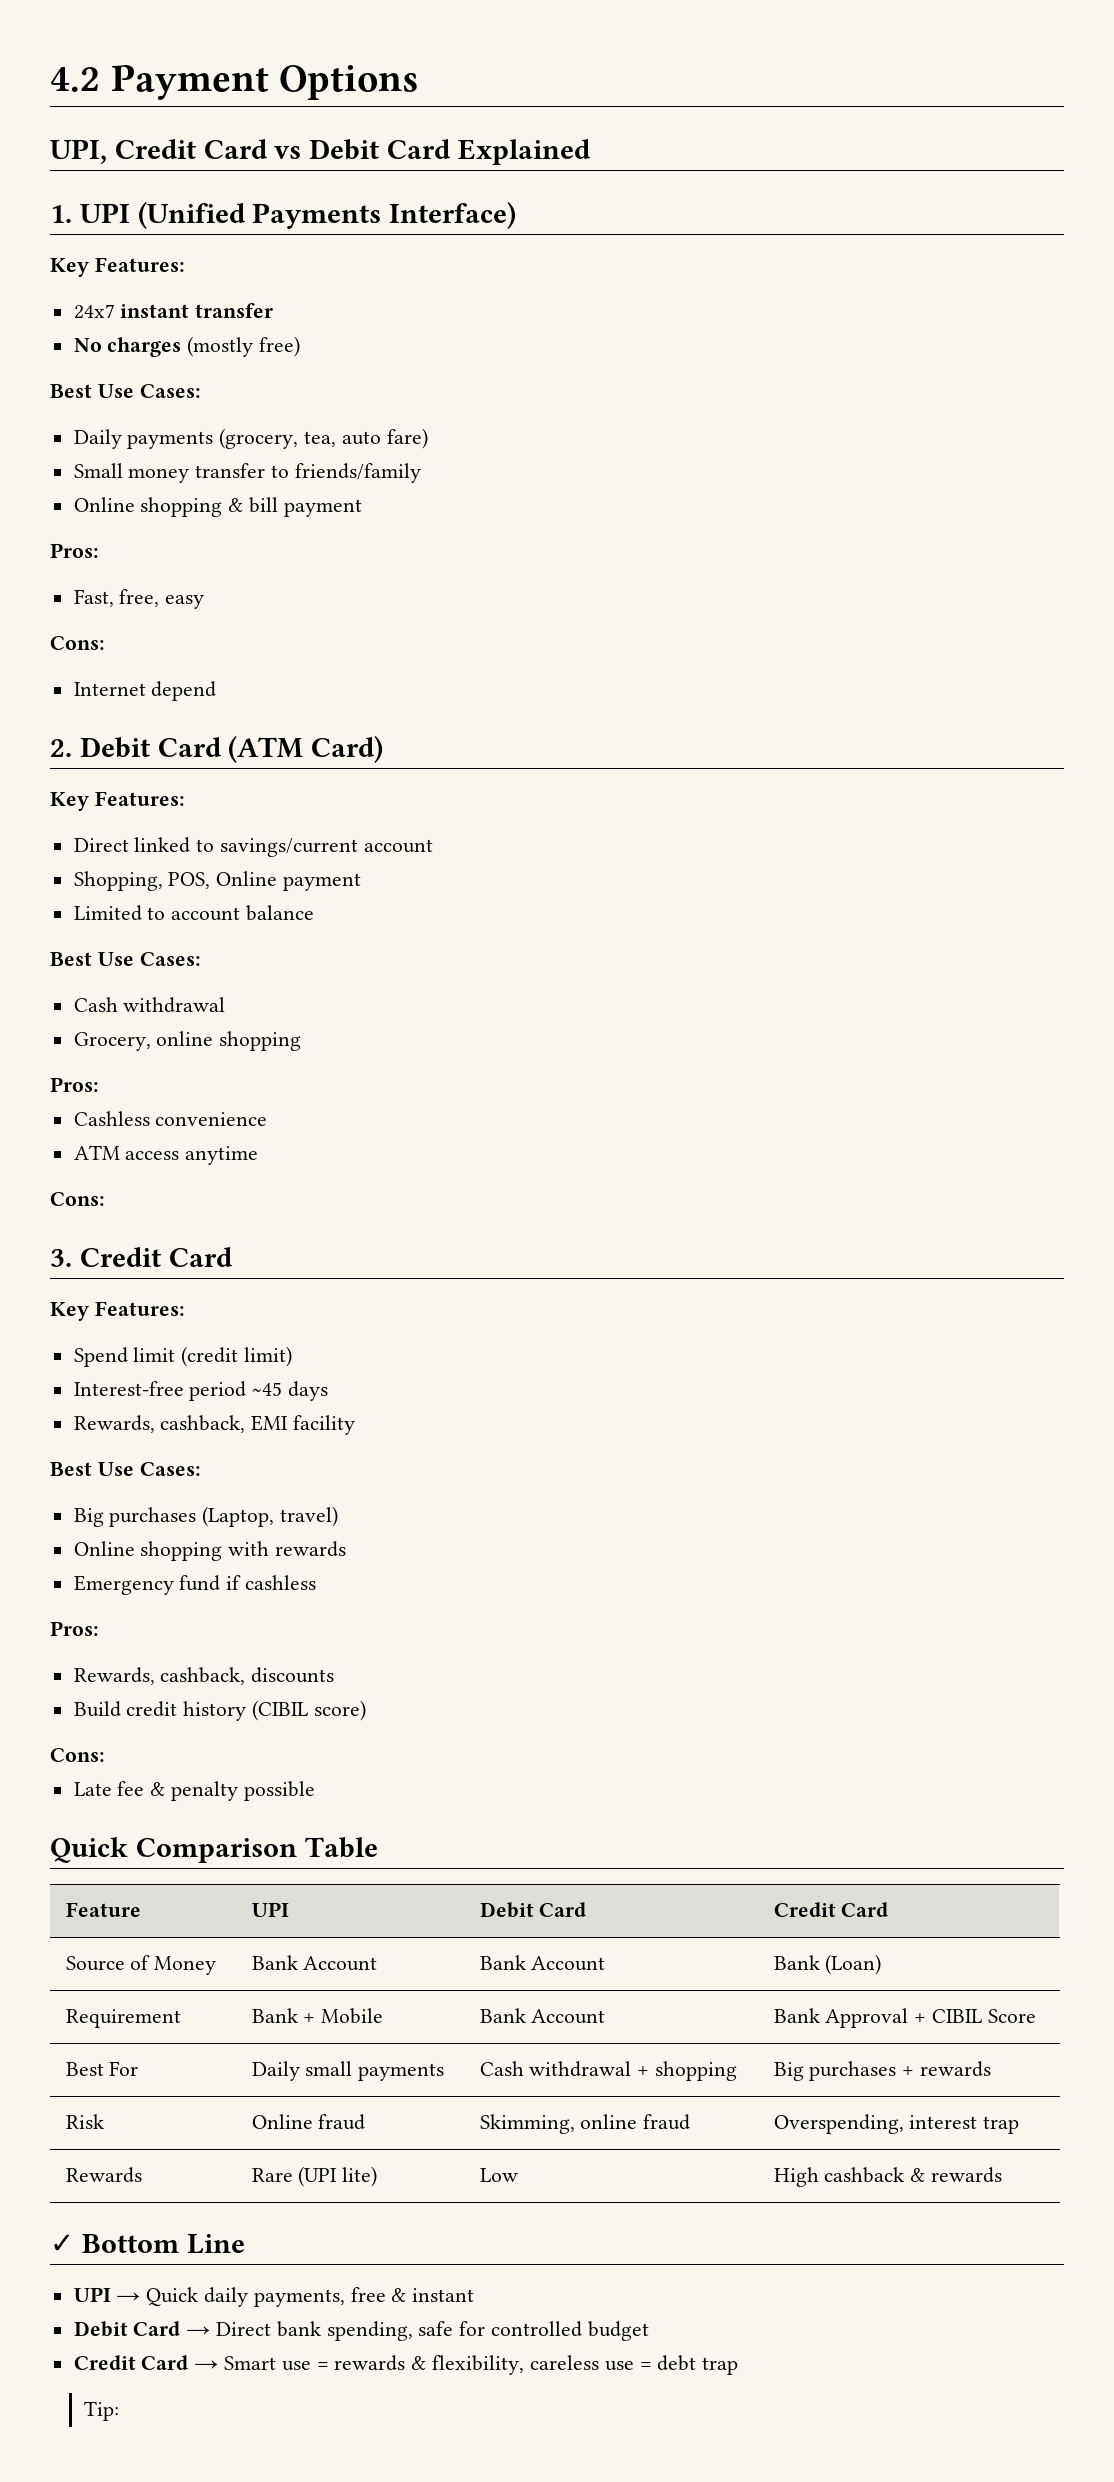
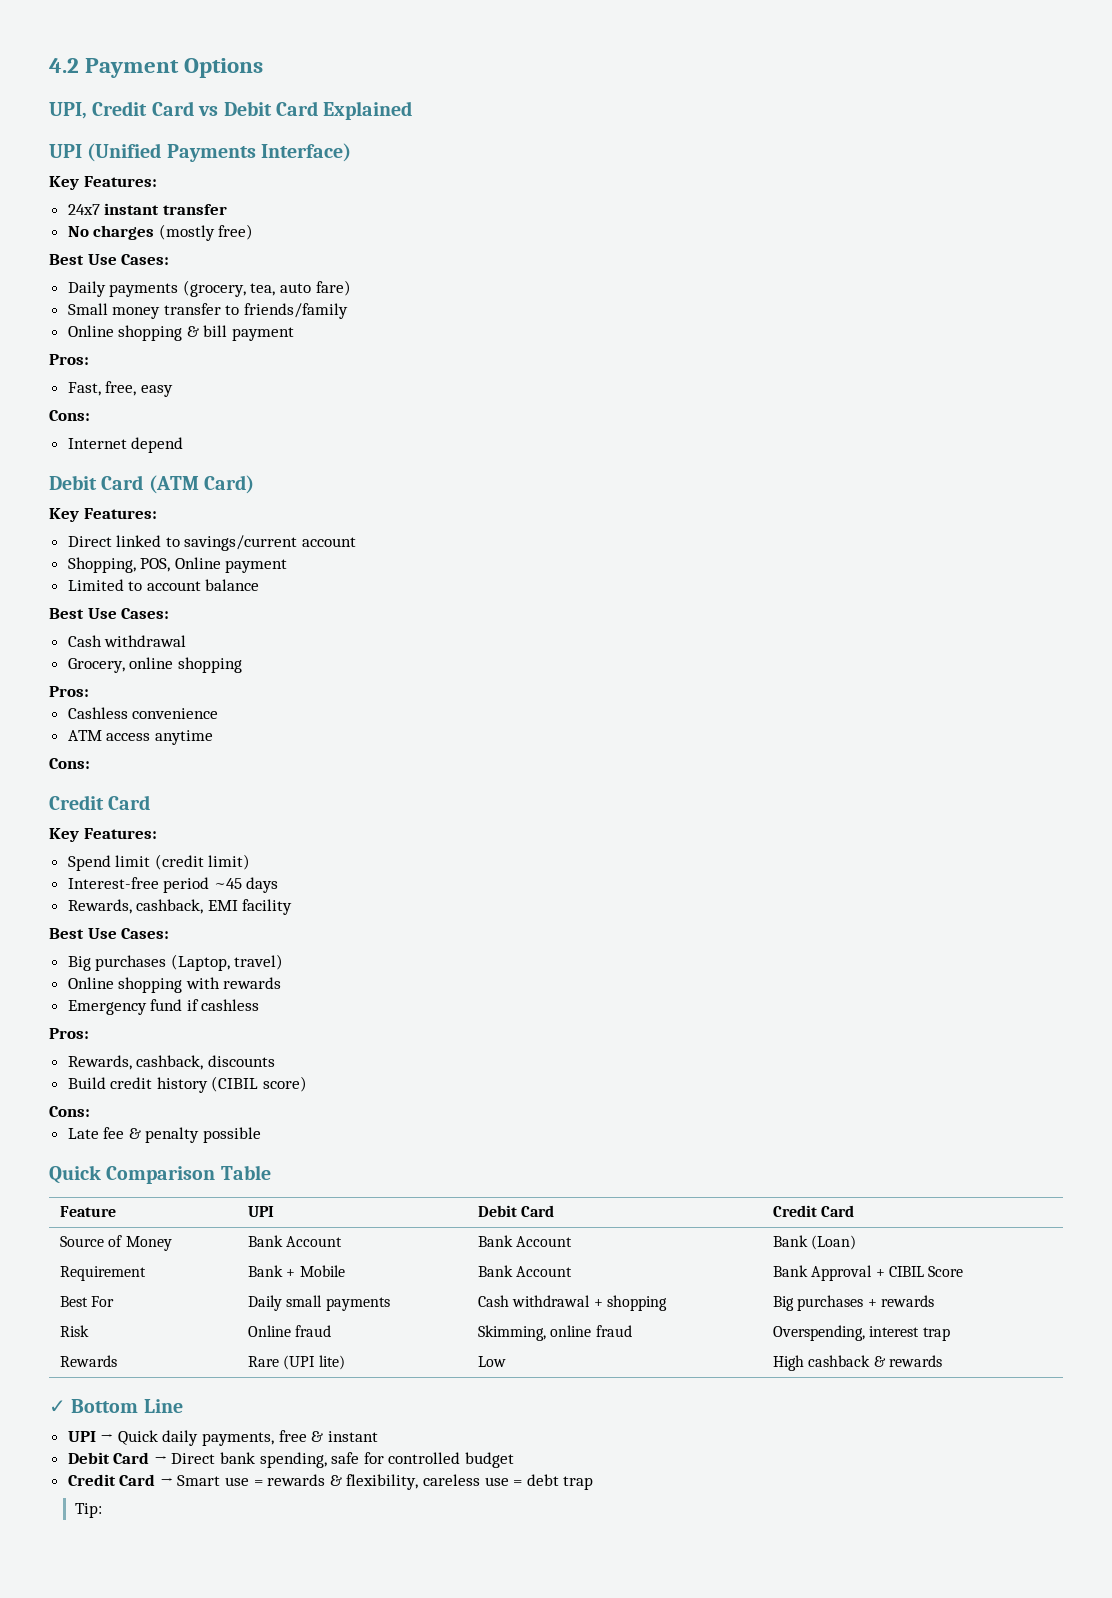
[50,205,72,223] 1. -> (413, 110) none
[50,739,72,757] 2. -> (184, 445) none
[50,1249,72,1267] 3. -> (90, 763) none

